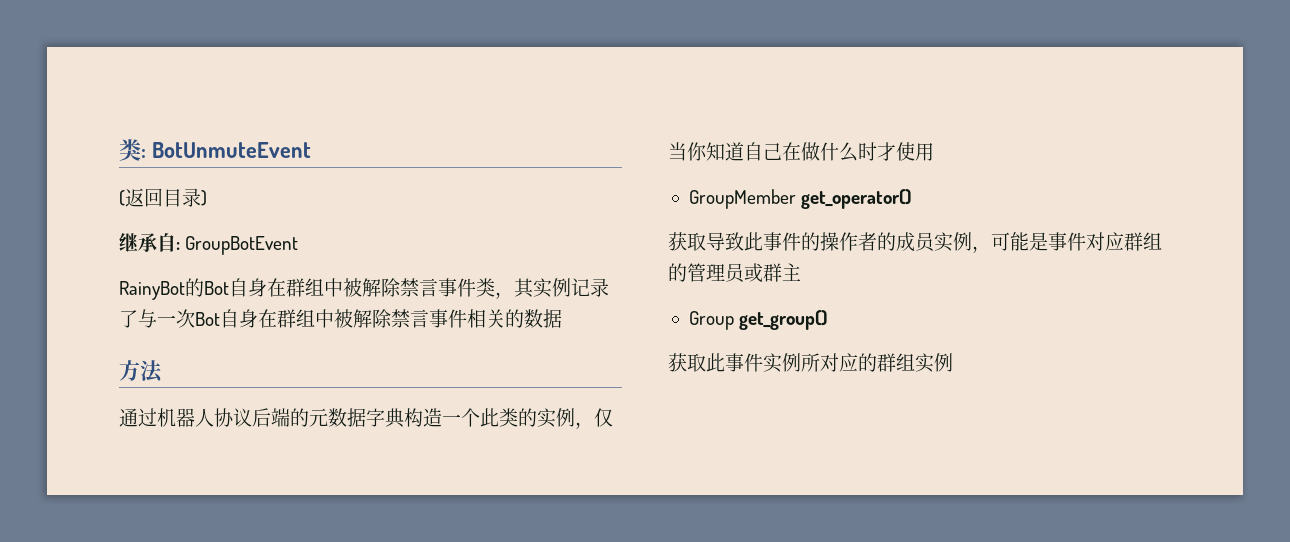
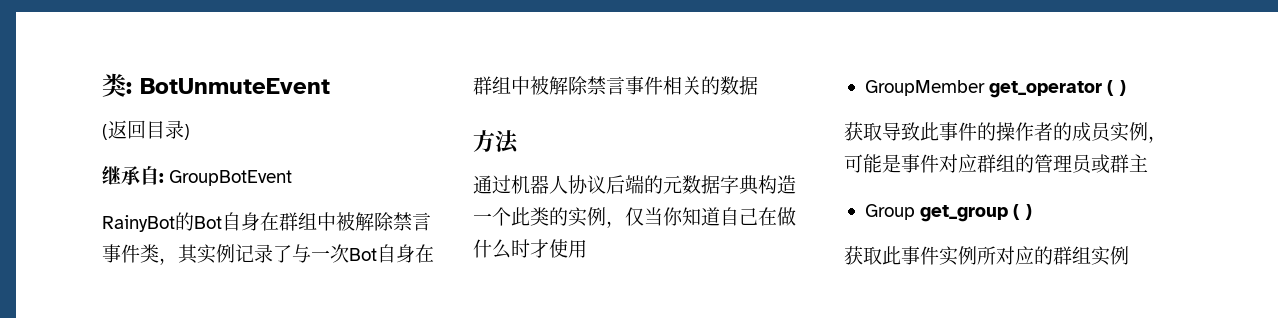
[801,189,912,209] get_operator() -> [989,80,1127,98] get_operator ( )
[739,310,828,330] get_group() -> [920,204,1033,222] get_group ( )

